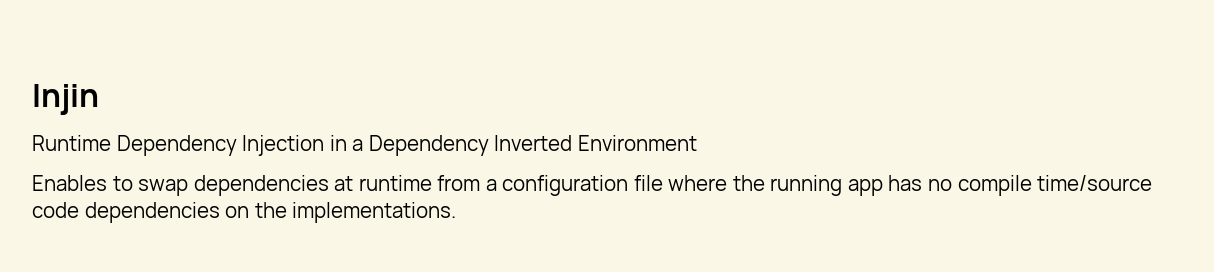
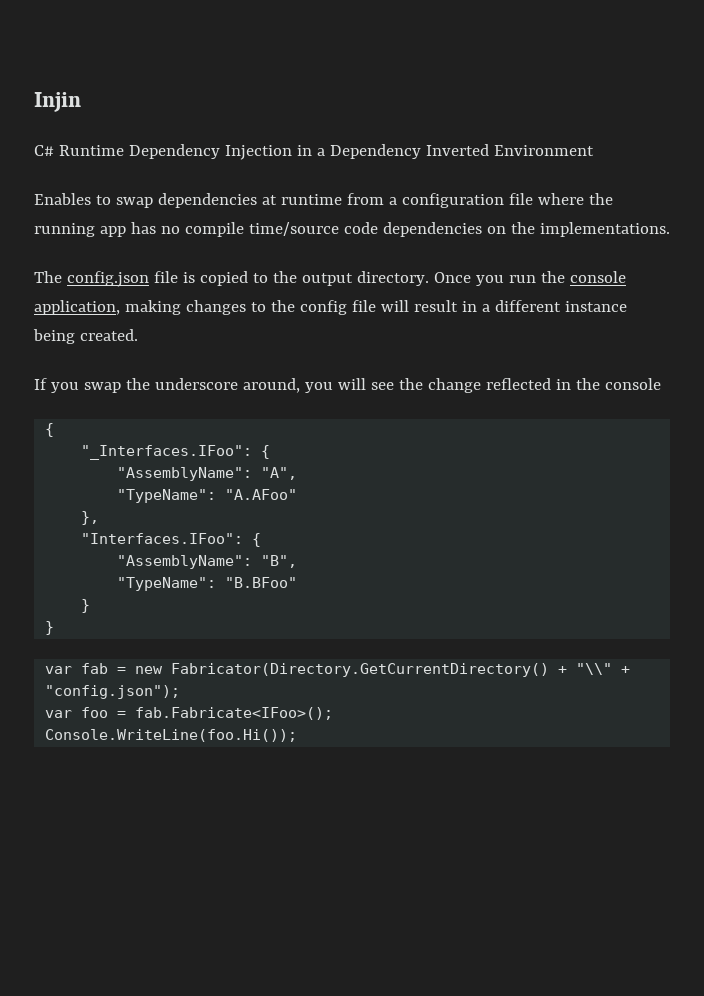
(99, 99) none -> [34,145,54,156] C#
(457, 212) none -> [34,271,626,287] [34,300,627,315] [33,329,138,344] [34,378,661,393] [45,423,55,437] [81,445,271,460] [117,467,298,481] [117,489,298,503] [81,511,100,525] [81,533,262,547] [117,555,298,569] [117,577,298,591] [81,599,91,613] [45,621,55,635] [45,663,631,677] [45,685,181,699] [45,707,334,720] [45,729,298,742] // The config.json file is copied to the output directory. Once you run the console application, making changes to the config file will result in a different instance being created. // If you swap the underscore around, you will see the change reflected in the console // { // "_Interfaces.IFoo": { // "AssemblyName": "A", // "TypeName": "A.AFoo" // }, // "Interfaces.IFoo": { // "AssemblyName": "B", // "TypeName": "B.BFoo" // } // } // var fab = new Fabricator(Directory.GetCurrentDirectory() + "\\" + "config.json"); // var foo = fab.Fabricate<IFoo>(); // Console.WriteLine(foo.Hi());

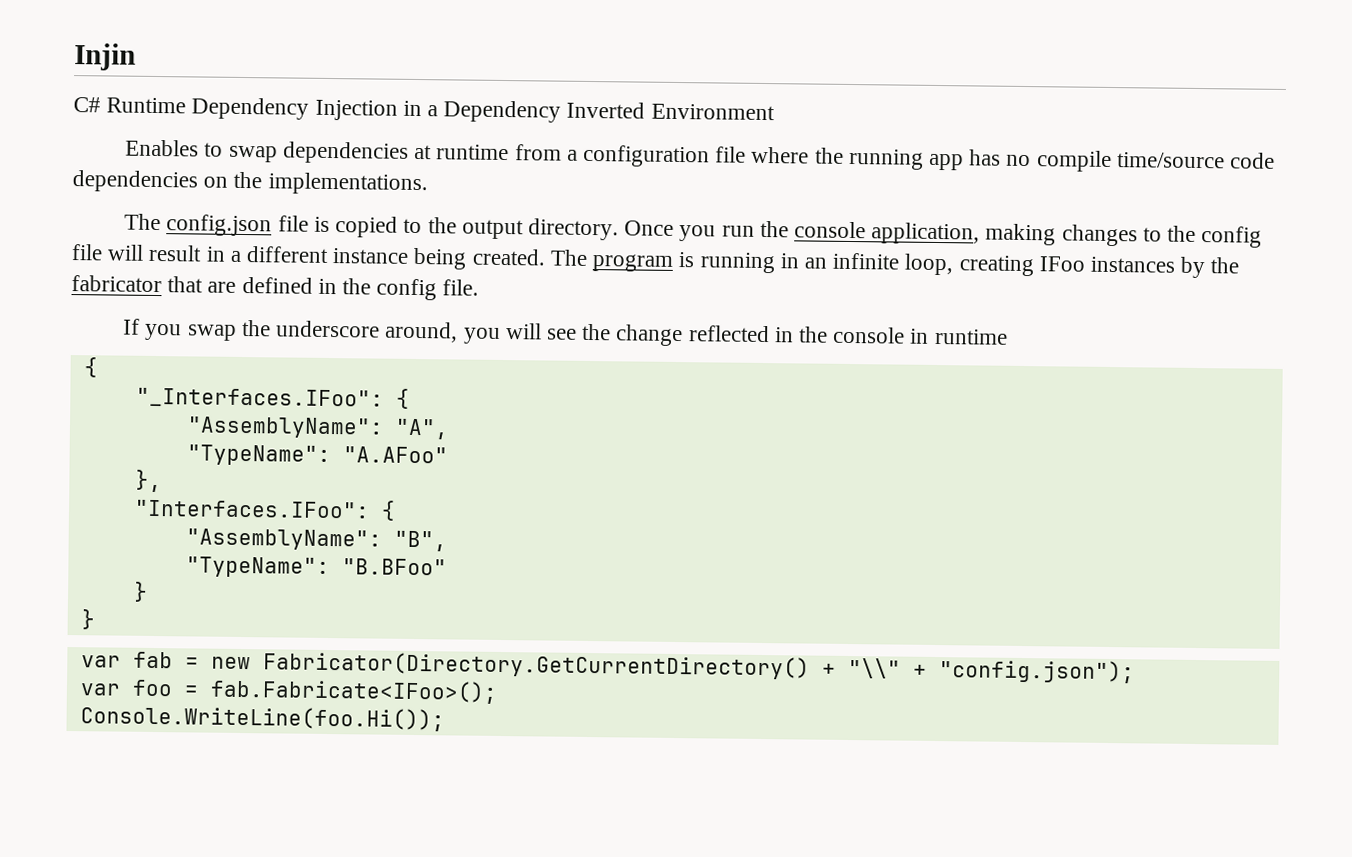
(138, 335) none -> [549,249,1241,279] [71,275,480,301] The program is running in an infinite loop, creating IFoo instances by the fabricator that are defined in the config file.
(661, 384) none -> [909,328,1008,345] in runtime

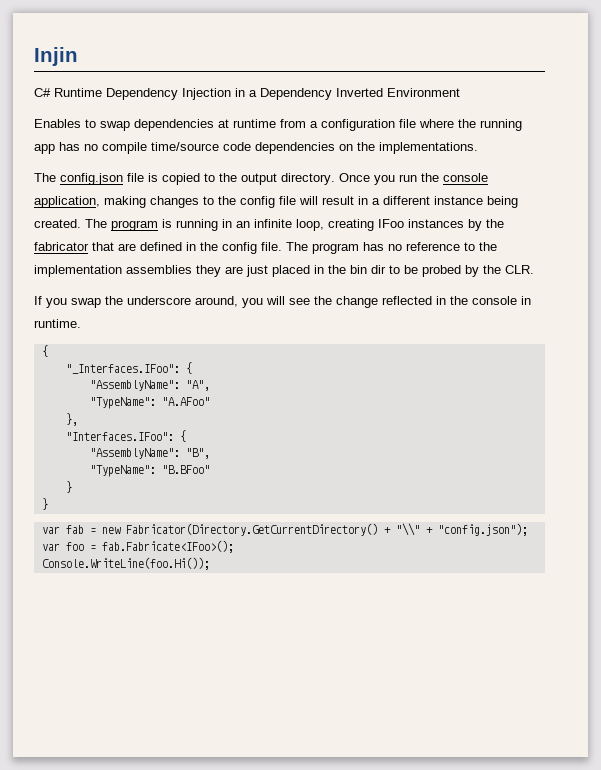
(480, 287) none -> [286,242,497,254] [34,265,534,277] The program has no reference to the implementation assemblies they are just placed in the bin dir to be probed by the CLR.
[933,328,1008,345] runtime -> [34,319,81,328] runtime.

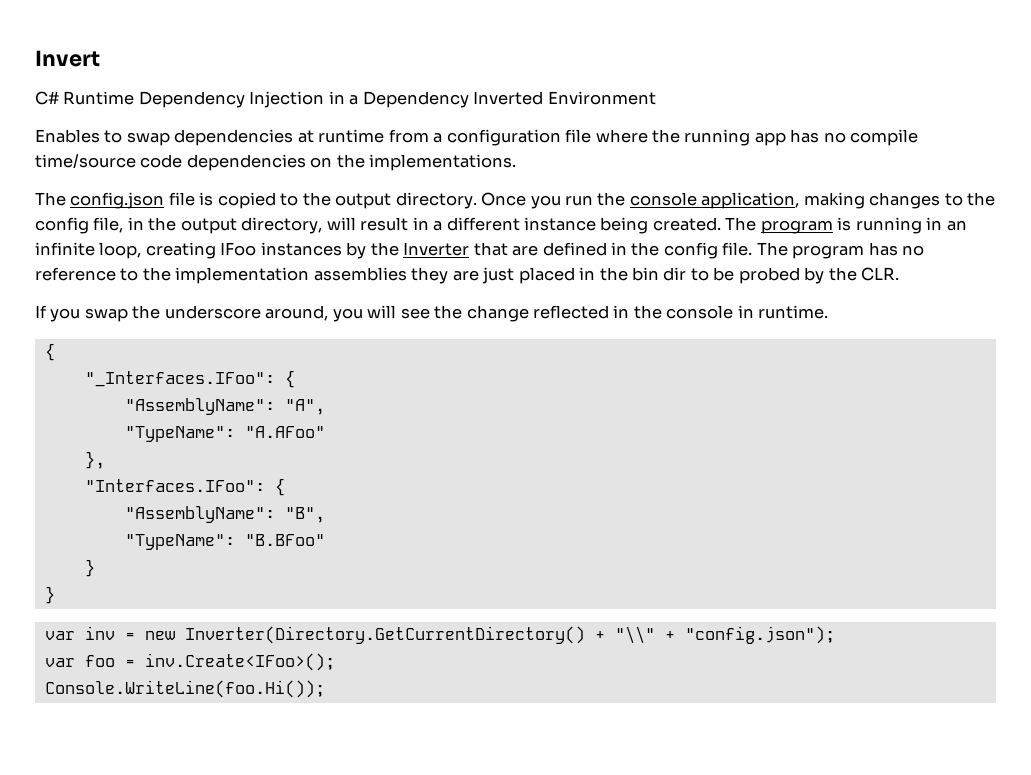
[34,47,78,66] Injin -> [35,50,100,67] Invert
[279,196,296,205] file -> [93,217,323,234] file, in the output directory,
[34,242,89,251] fabricator -> [403,242,470,256] Inverter
[65,525,84,534] fab -> [84,626,115,640] inv
[125,523,378,536] Fabricator(Directory.GetCurrentDirectory() -> [184,626,585,644] Inverter(Directory.GetCurrentDirectory()
[101,540,234,553] fab.Fabricate<IFoo>(); -> [144,653,335,671] inv.Create<IFoo>();

